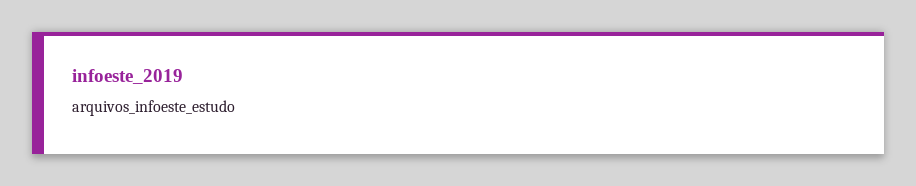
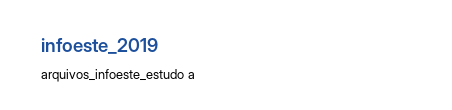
(235, 108) none -> [187,72,195,79] a

